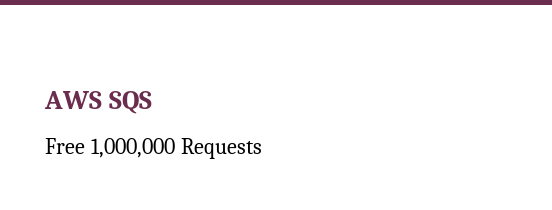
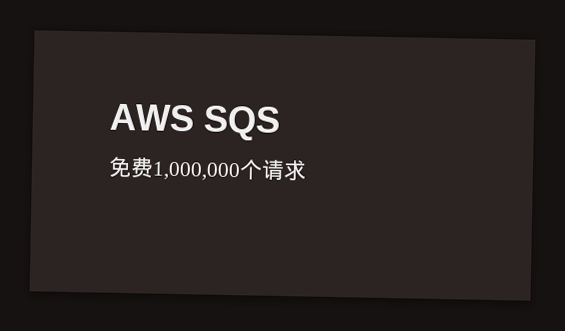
[45,138,262,159] Free 1,000,000 Requests -> [108,156,307,182] 免费1,000,000个请求

